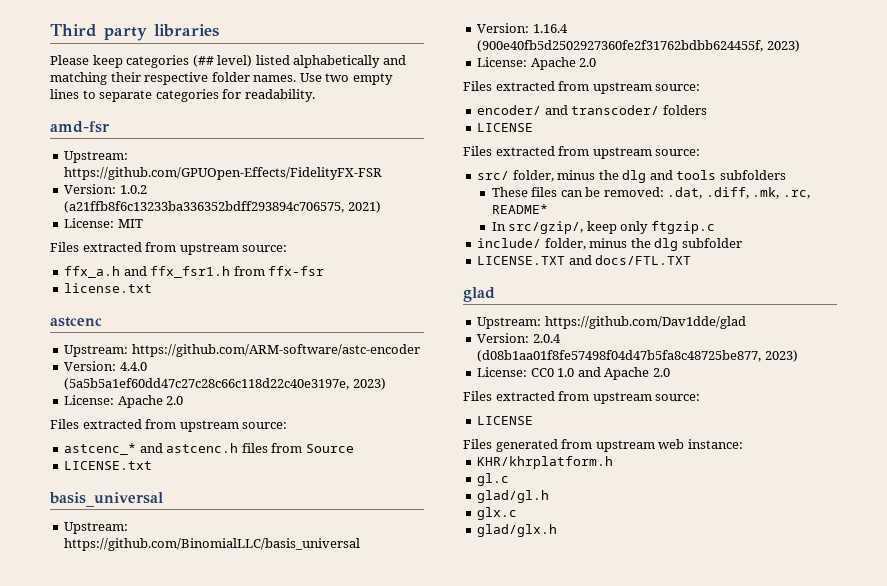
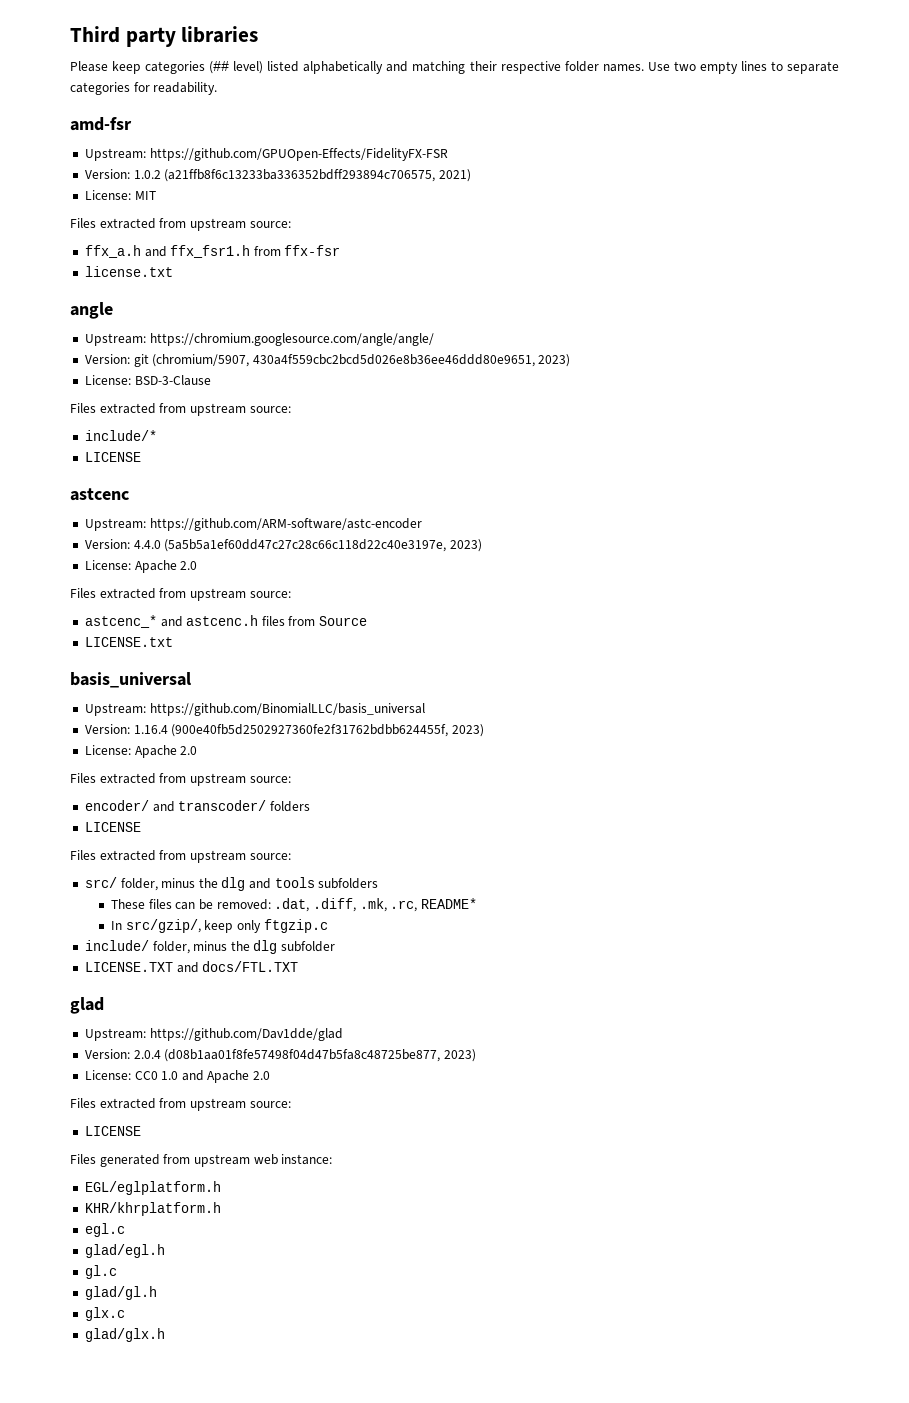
(153, 288) none -> [70,302,113,319] [84,333,434,346] [84,354,571,367] [84,375,211,386] [70,403,291,416] [84,430,157,441] [84,452,141,462] // angle // Upstream: https://chromium.googlesource.com/angle/angle/ // Version: git (chromium/5907, 430a4f559cbc2bcd5d026e8b36ee46ddd80e9651, 2023) // License: BSD-3-Clause // Files extracted from upstream source: // include/* // LICENSE
(743, 444) none -> [84,1181,221,1195] // EGL/eglplatform.h
(614, 462) none -> [84,1223,125,1237] [84,1244,165,1258] // egl.c // glad/egl.h

